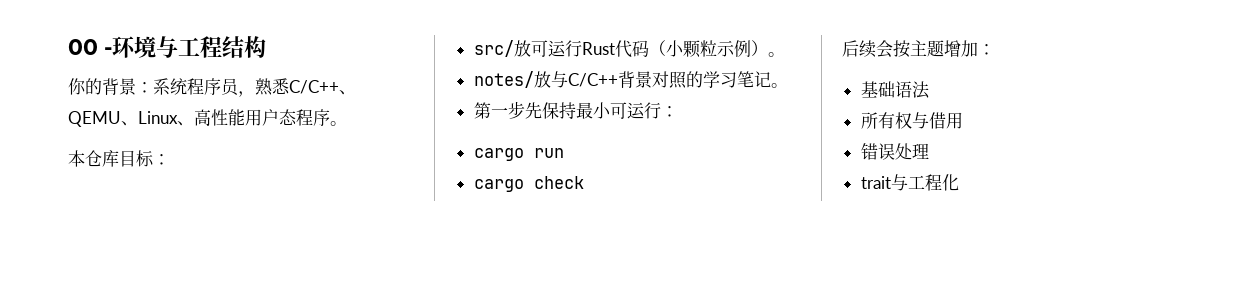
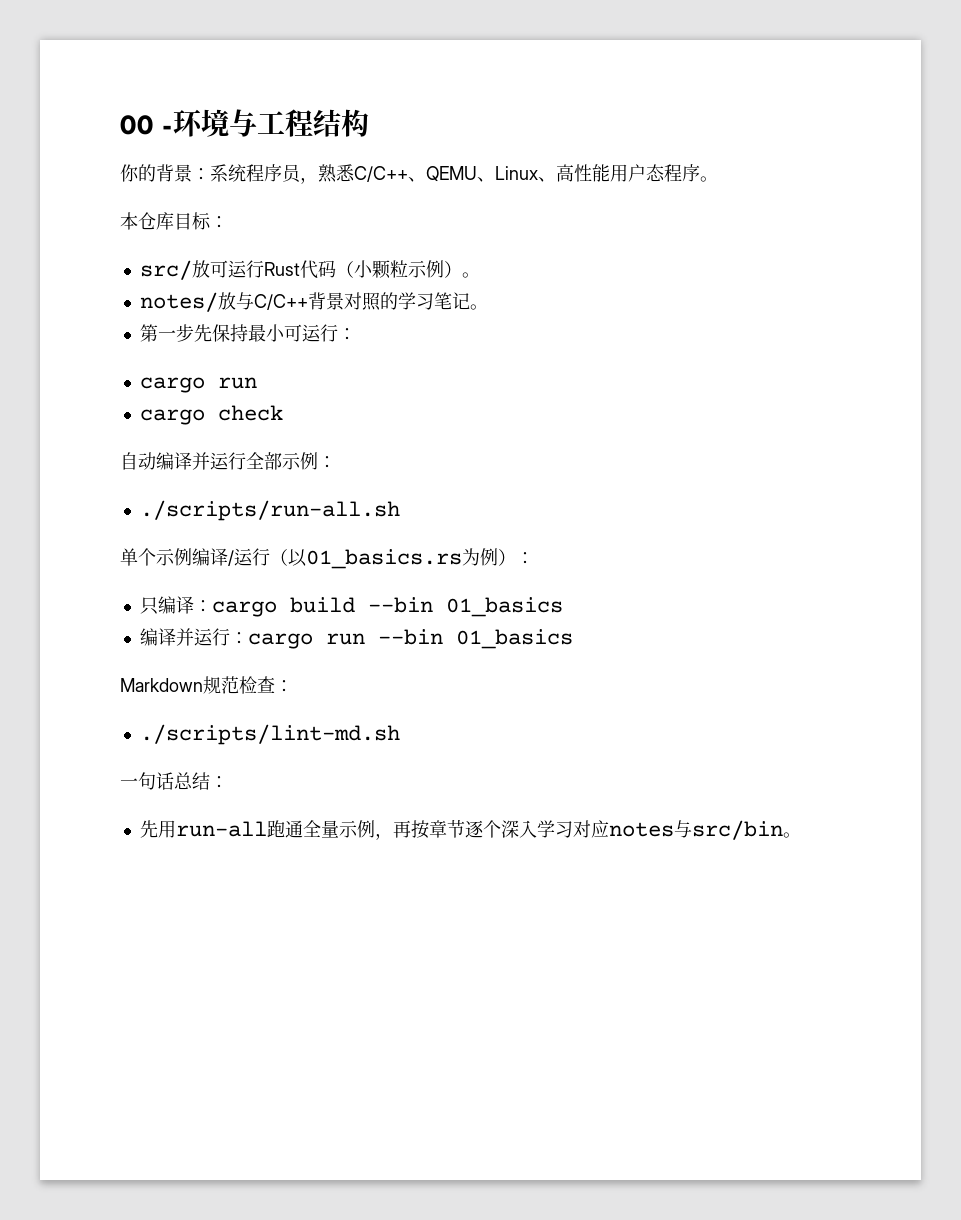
[842,40,995,58] [860,81,930,99] [860,112,963,129] [860,143,929,160] [860,174,959,191] 后续会按主题增加： // 基础语法 // 所有权与借用 // 错误处理 // trait与工程化 -> [120,452,336,470] [139,500,400,521] [120,548,534,569] [139,596,563,617] [139,628,573,649] [120,676,293,694] [139,724,400,745] [120,772,228,790] [139,820,801,840] 自动编译并运行全部示例： // ./scripts/run-all.sh // 单个示例编译/运行（以01_basics.rs为例）： // 只编译：cargo build --bin 01_basics // 编译并运行：cargo run --bin 01_basics // Markdown规范检查： // ./scripts/lint-md.sh // 一句话总结： // 先用run-all跑通全量示例，再按章节逐个深入学习对应notes与src/bin。

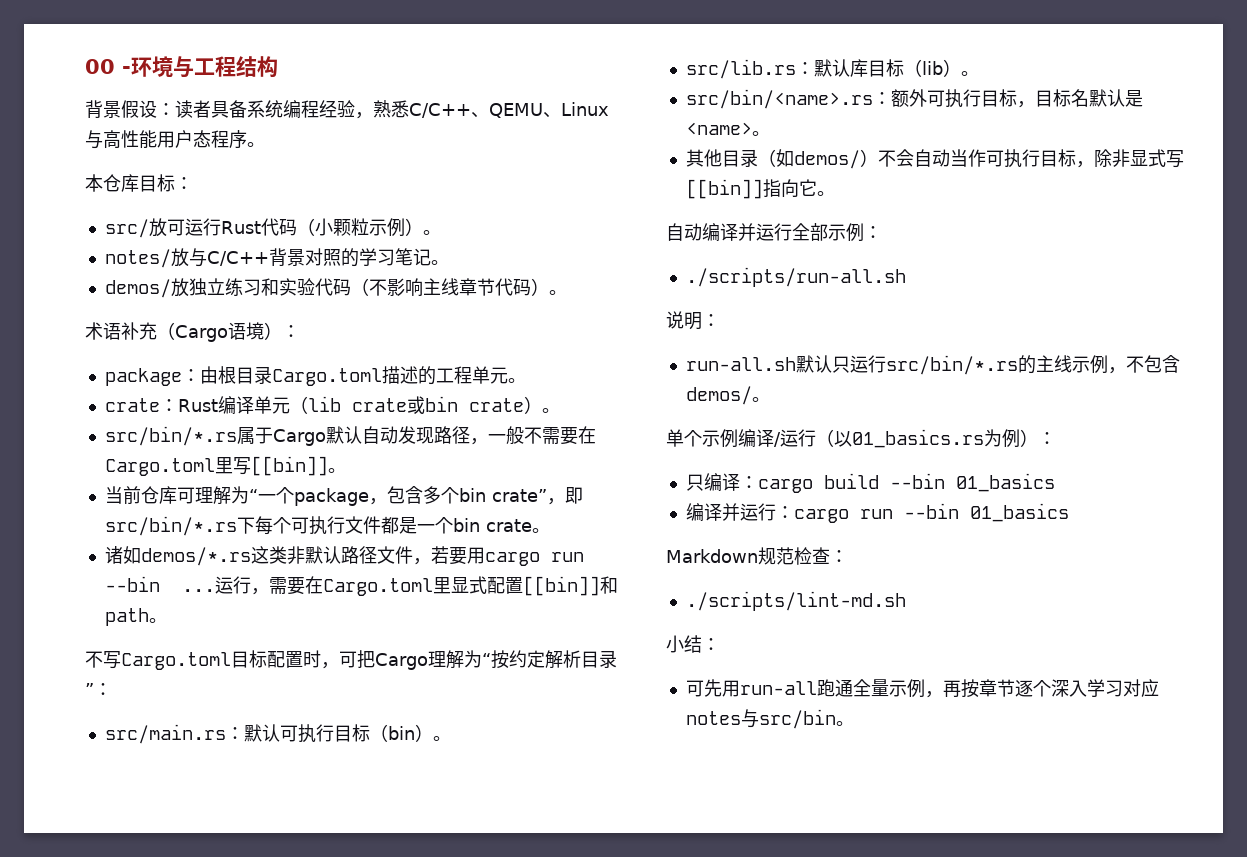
[120,164,302,183] 你的背景：系统程序员 -> [85,100,355,118] 背景假设：读者具备系统编程经验
[538,177,556,182] 、 -> [85,130,103,149] 与
[139,324,356,342] [139,377,257,393] [139,405,283,425] 第一步先保持最小可运行： // cargo run // cargo check -> [104,278,567,298] [85,322,300,342] [104,366,526,386] [104,396,560,414] [104,426,596,446] [104,456,346,476] [104,486,583,506] [104,516,550,536] [104,546,584,566] [104,576,618,596] [104,608,167,626] [85,650,617,670] [85,683,112,696] [104,724,451,744] [685,59,979,79] [685,89,1143,109] [685,122,770,136] [685,149,1184,169] [685,179,835,199] demos/放独立练习和实验代码（不影响主线章节代码）。 // 术语补充（Cargo语境）： // package：由根目录Cargo.toml描述的工程单元。 // crate：Rust编译单元（lib crate或bin crate）。 // src/bin/*.rs属于Cargo默认自动发现路径，一般不需要在Cargo.toml里写[[bin]]。 // 当前仓库可理解为“一个package，包含多个bin crate”，即src/bin/*.rs下每个可执行文件都是一个bin crate。 // 诸如demos/*.rs这类非默认路径文件，若要用cargo run --bin ...运行，需要在Cargo.toml里显式配置[[bin]]和path。 // 不写Cargo.toml目标配置时，可把Cargo理解为“按约定解析目录”： // src/main.rs：默认可执行目标（bin）。 // src/lib.rs：默认库目标（lib）。 // src/bin/<name>.rs：额外可执行目标，目标名默认是<name>。 // 其他目录（如demos/）不会自动当作可执行目标，除非显式写[[bin]]指向它。
(400, 510) none -> [666,311,720,330] [685,355,1180,375] [685,386,770,405] // 说明： // run-all.sh默认只运行src/bin/*.rs的主线示例，不包含demos/。
[120,772,193,790] 一句话总 -> [666,635,684,653] 小
(228, 782) none -> [685,680,704,697] 可

